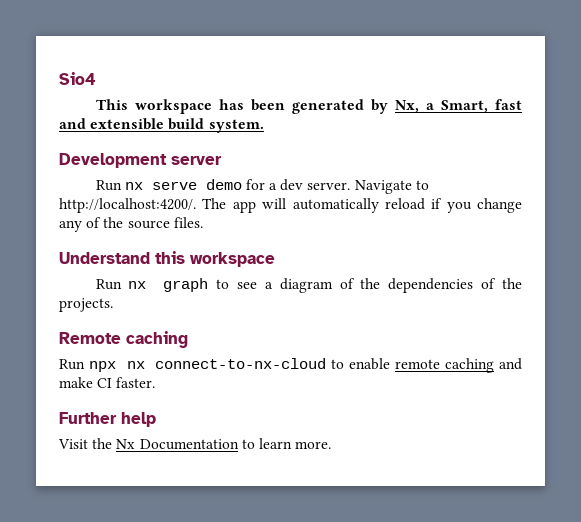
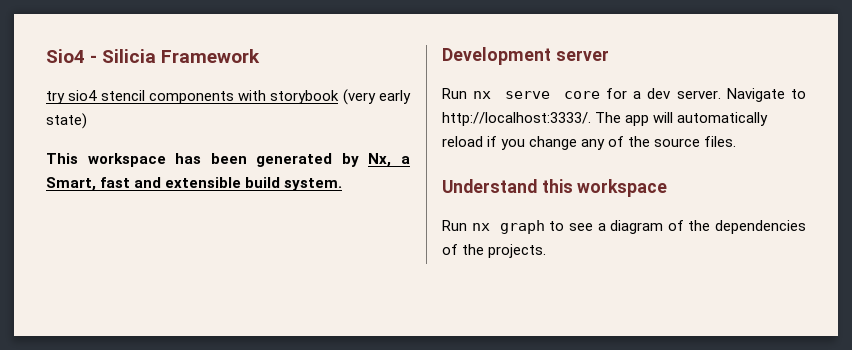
(96, 78) none -> [90,49,261,63] [46,89,411,105] [46,113,87,129] - Silicia Framework // try sio4 stencil components with storybook (very early state)
[205,179,242,190] demo -> [563,91,600,99] core
[59,198,196,213] http://localhost:4200/. -> [442,112,591,126] http://localhost:3333/.
[59,331,188,348] [59,358,522,373] [59,377,156,388] [59,412,156,427] [58,438,332,450] // Remote caching // Run npx nx connect-to-nx-cloud to enable remote caching and make CI faster. // Further help // Visit the Nx Documentation to learn more. -> (547, 251) none

